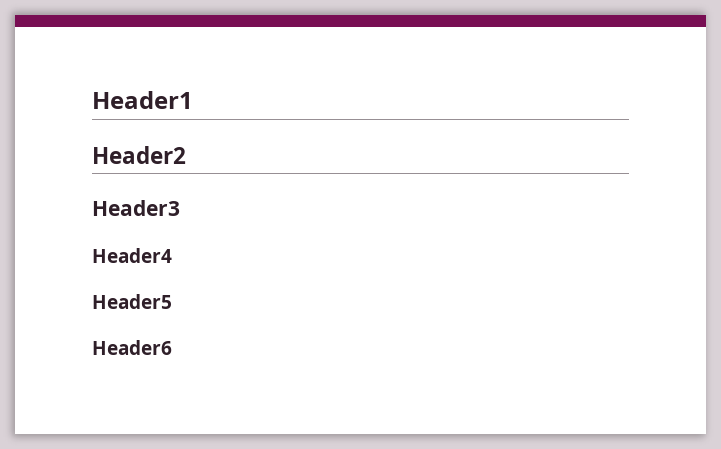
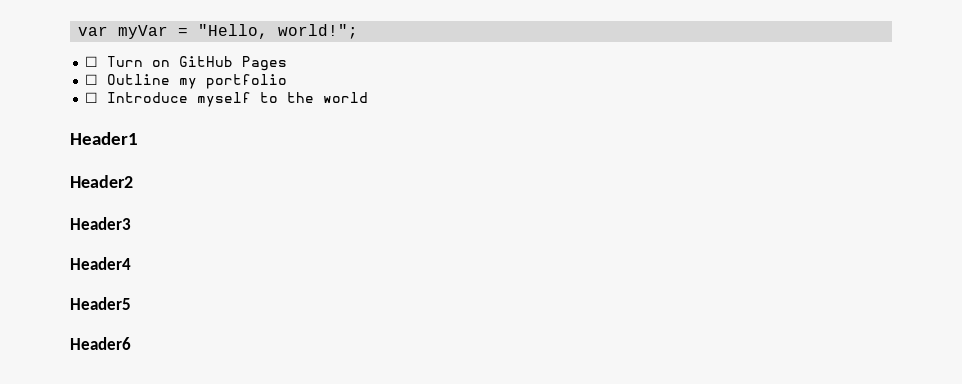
(92, 100) none -> [78,24,359,39] [85,56,288,71] [85,74,288,89] [85,92,369,107] var myVar = "Hello, world!"; // ☐ Turn on GitHub Pages // ☐ Outline my portfolio // ☐ Introduce myself to the world //

